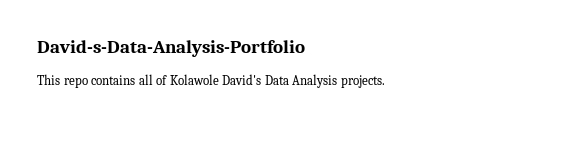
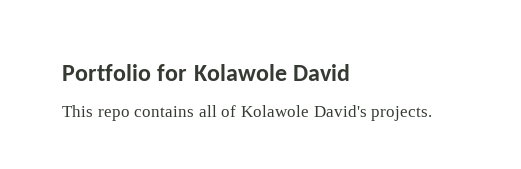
[37,40,305,57] David-s-Data-Analysis-Portfolio -> [62,64,351,81] Portfolio for Kolawole David
[264,74,338,88] Data Analysis -> (367, 111) none

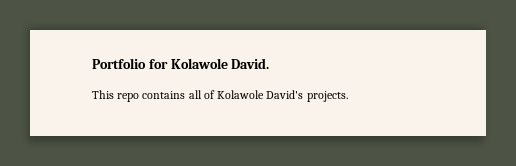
[293,64,351,81] David -> [231,58,270,69] David.

